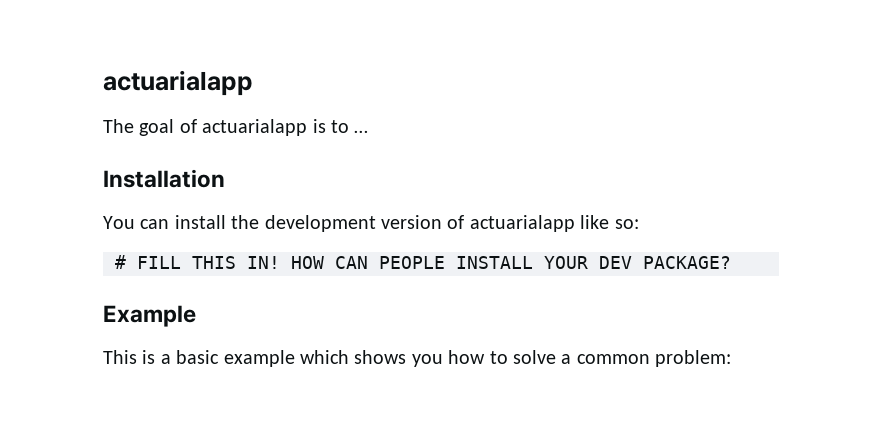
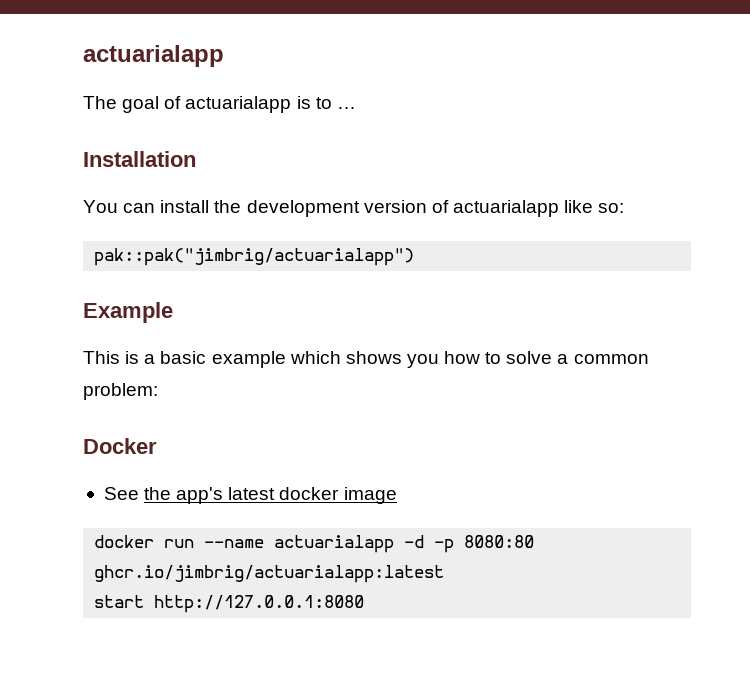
[115,255,731,269] # FILL THIS IN! HOW CAN PEOPLE INSTALL YOUR DEV PACKAGE? -> [94,248,415,266] pak::pak("jimbrig/actuarialapp")
(732, 358) none -> [83,438,157,454] [103,487,397,504] [94,535,535,553] [94,565,445,583] [94,595,365,613] // Docker // See the app's latest docker image // docker run --name actuarialapp -d -p 8080:80 ghcr.io/jimbrig/actuarialapp:latest // start http://127.0.0.1:8080

